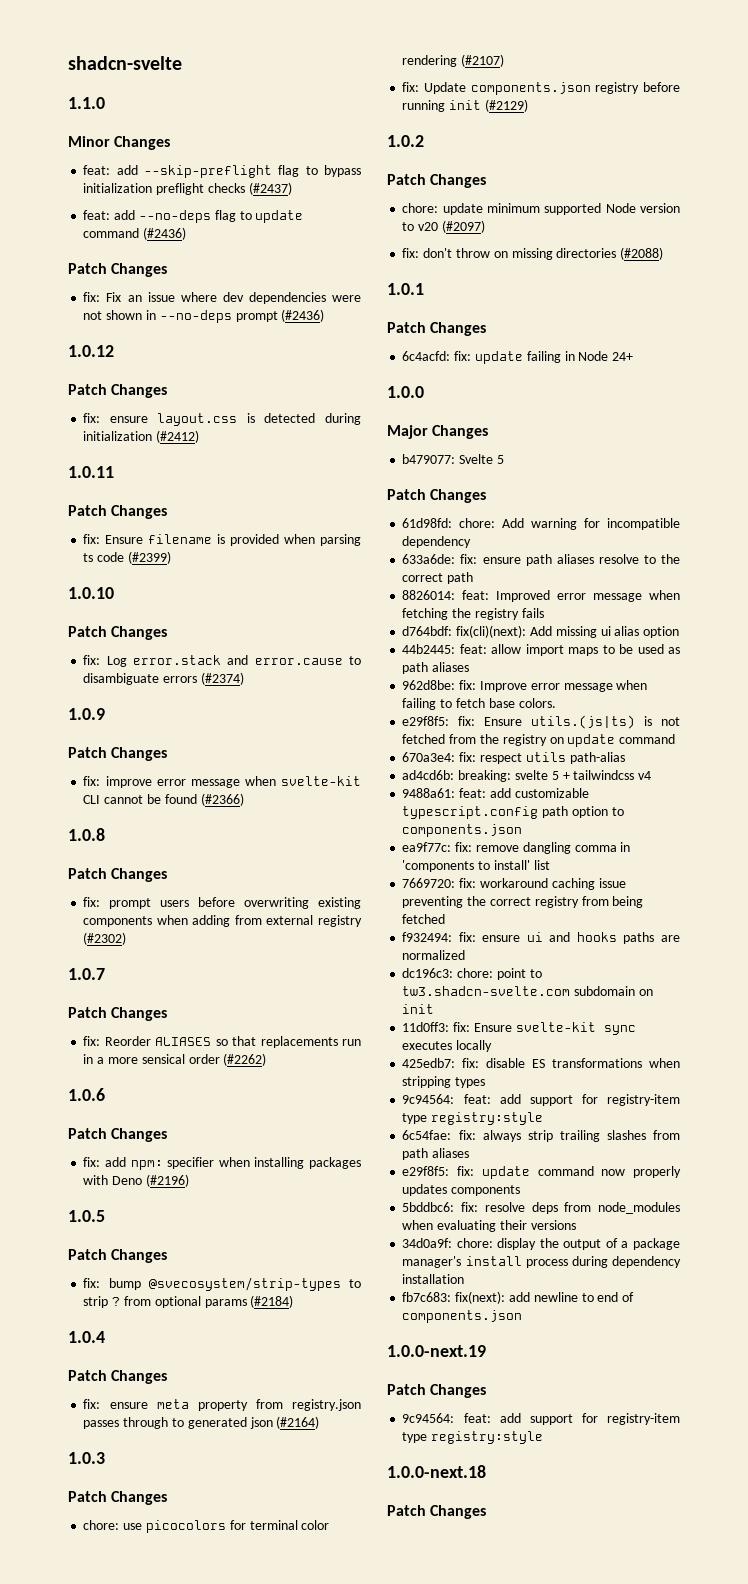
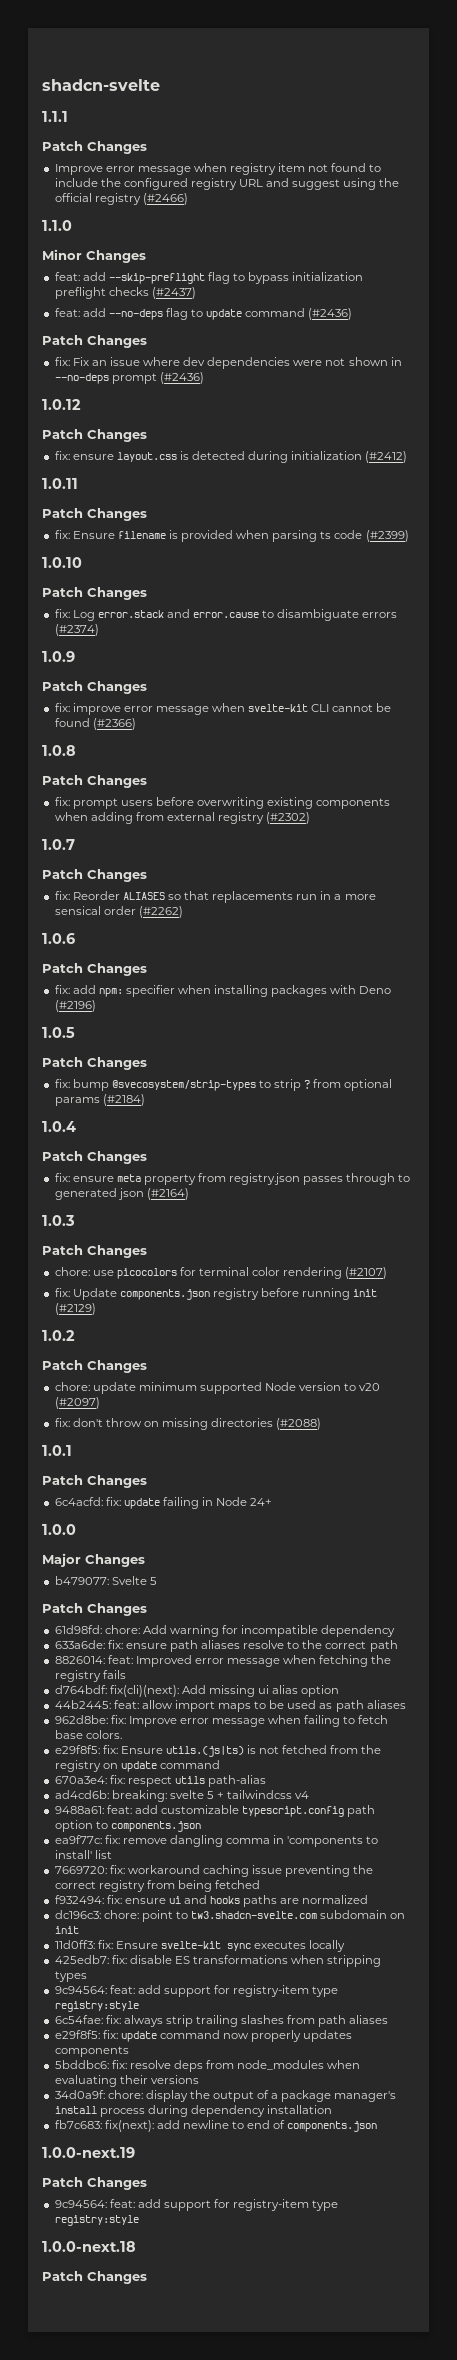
(182, 63) none -> [42,111,68,122] [42,141,147,154] [54,163,382,175] [54,178,400,190] [54,193,188,205] // 1.1.1 // Patch Changes // Improve error message when registry item not found to include the configured registry URL and suggest using the official registry (#2466)

